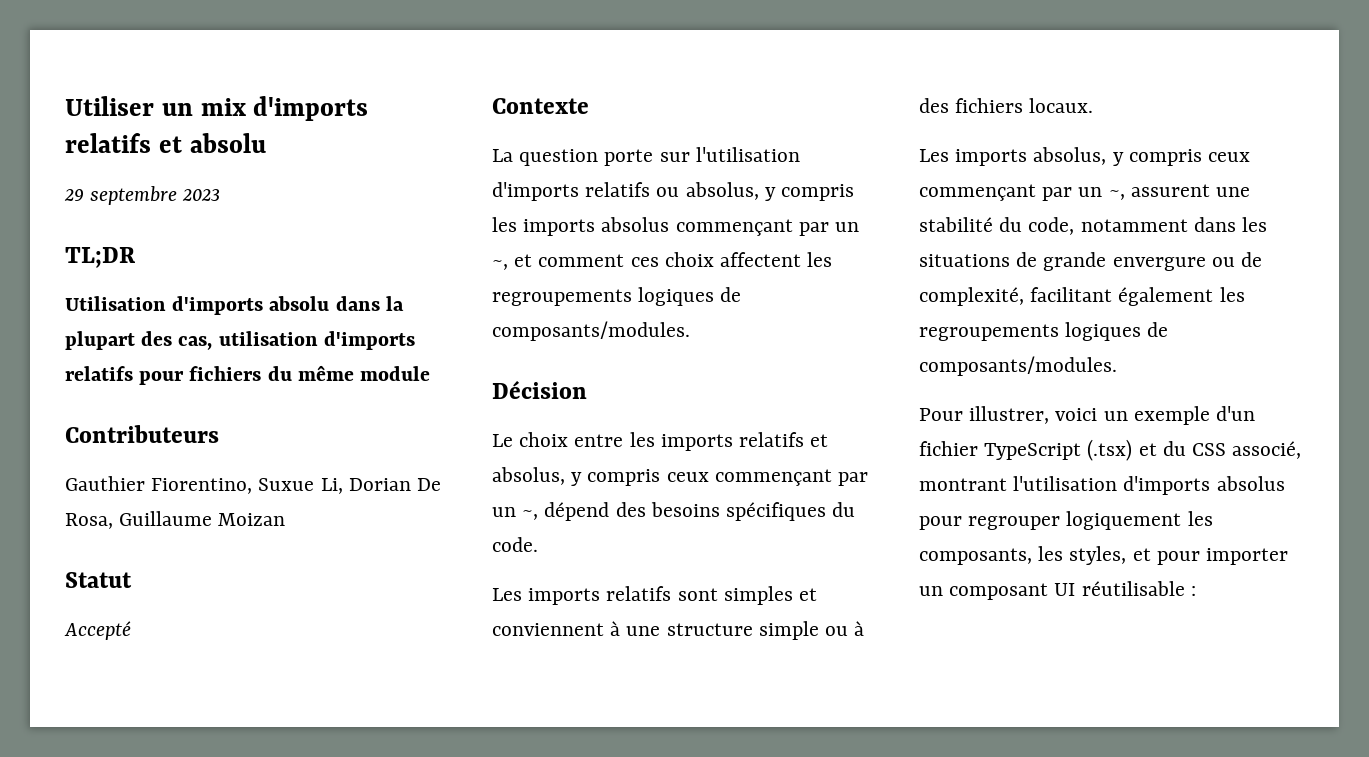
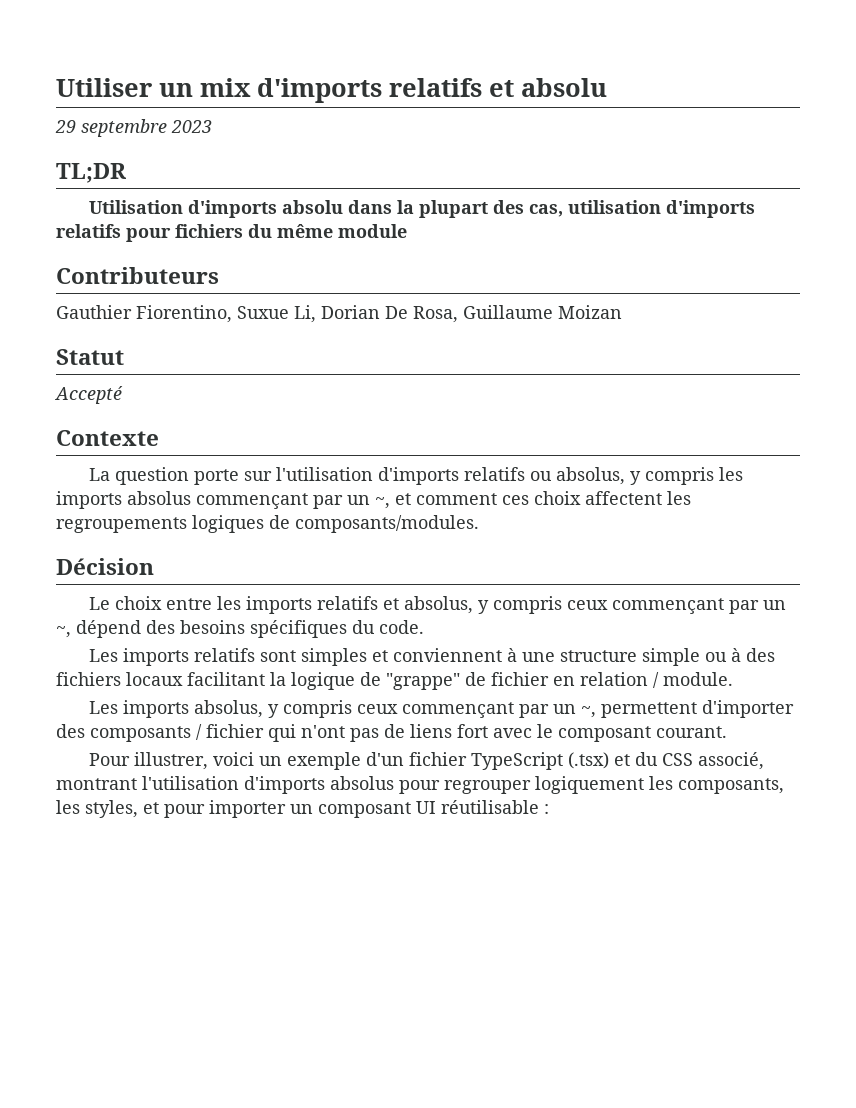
[1029,98,1094,113] locaux. -> [126,672,733,690] locaux facilitant la logique de "grappe" de fichier en relation / module.
[1130,184,1251,197] [919,217,1268,235] [919,252,1263,271] [919,287,1245,306] [919,322,1169,341] [919,356,1117,376] assurent une stabilité du code, notamment dans les situations de grande envergure ou de complexité, facilitant également les regroupements logiques de composants/modules. -> [600,700,794,718] [56,724,727,742] permettent d'importer des composants / fichier qui n'ont pas de liens fort avec le composant courant.

